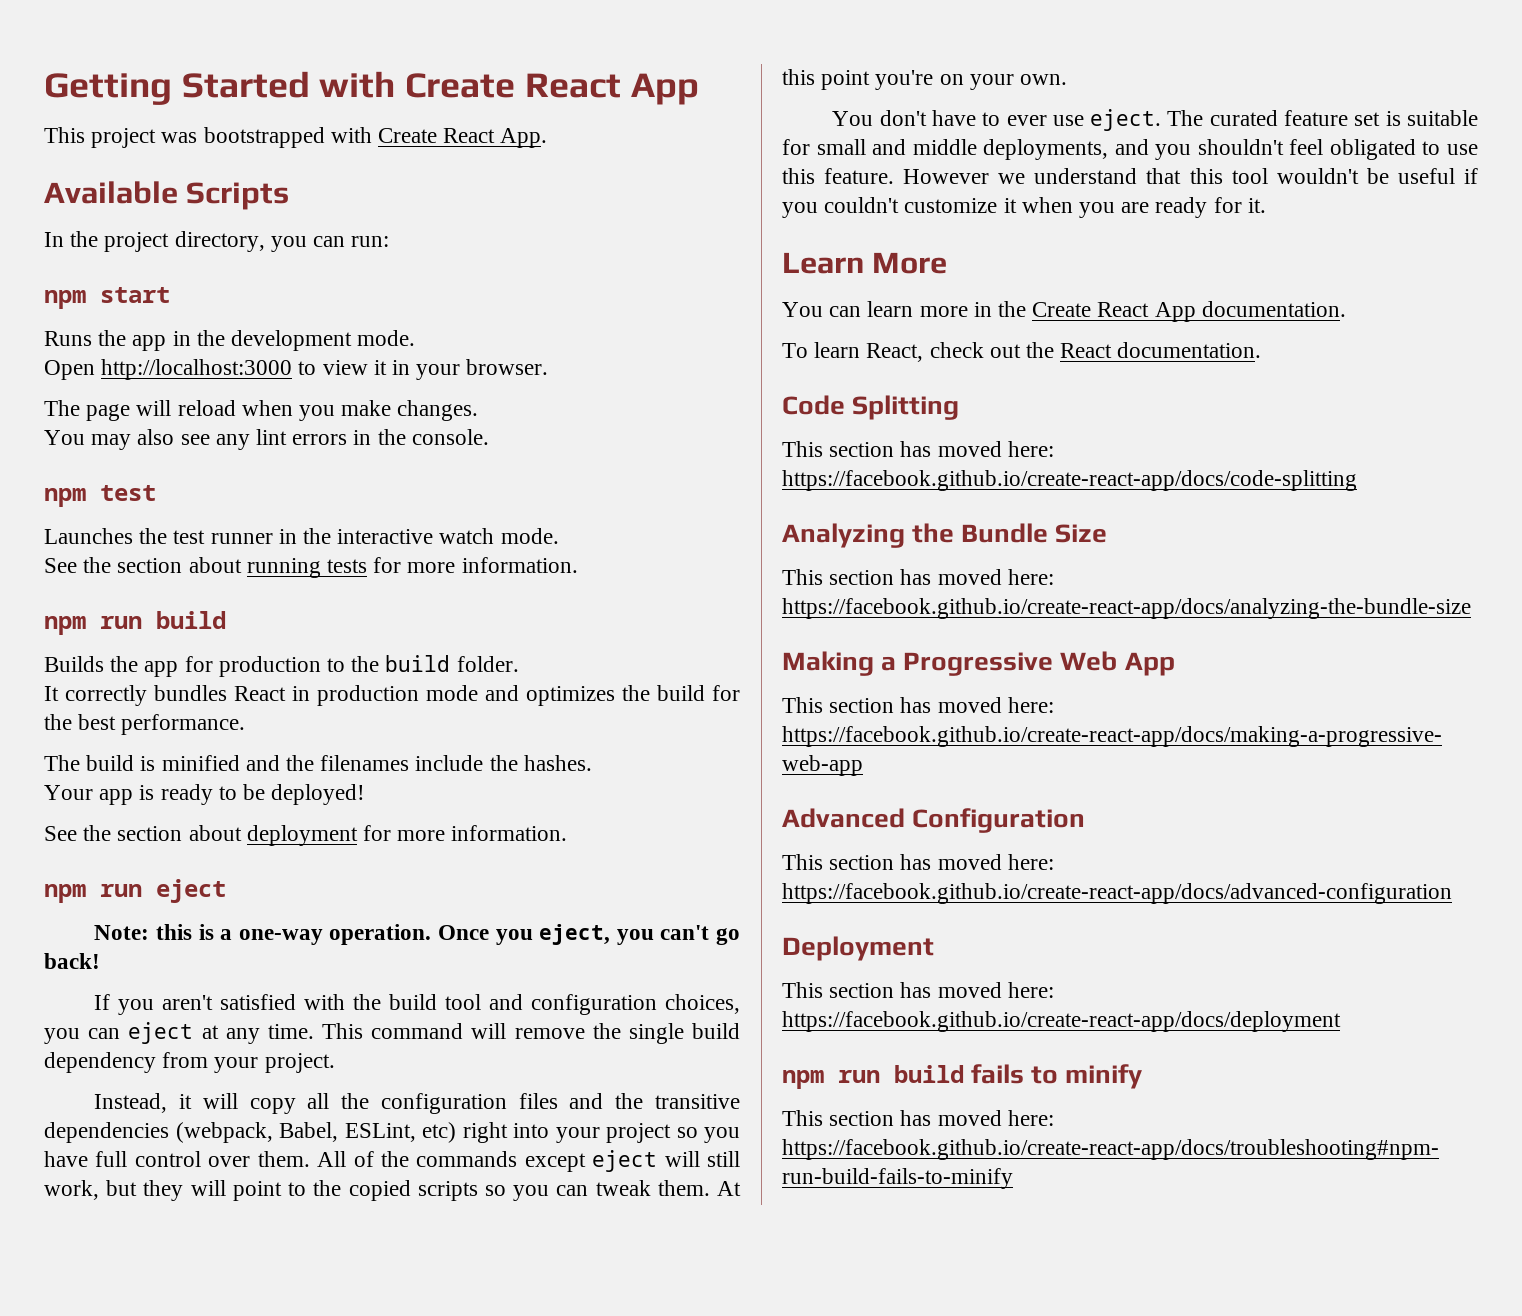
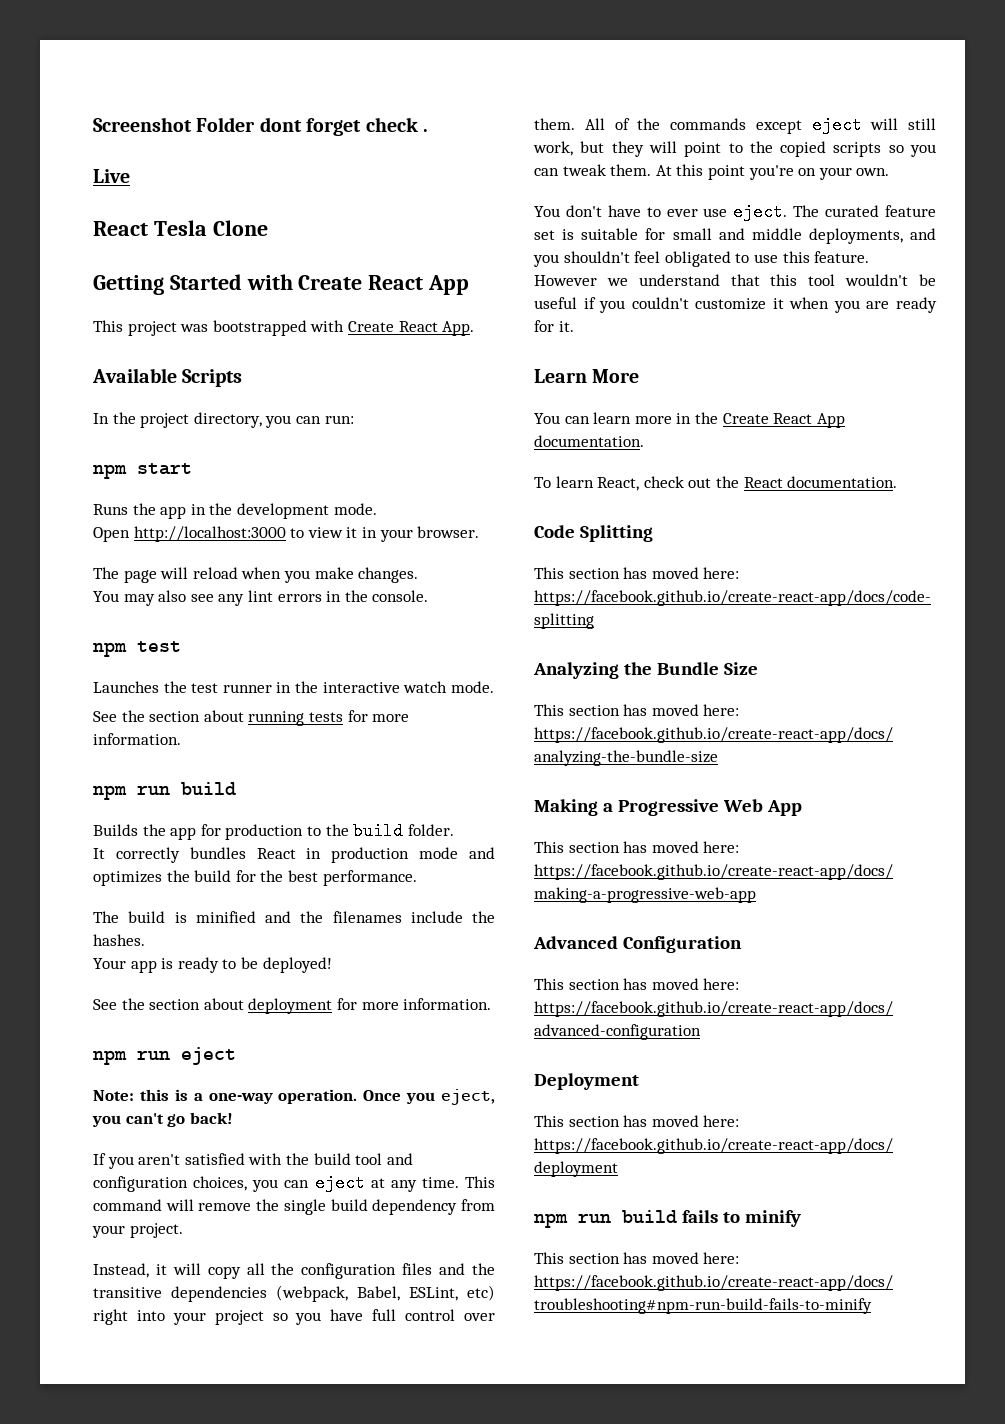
(44, 89) none -> [93,117,428,136] [93,169,130,183] [93,220,268,236] Screenshot Folder dont forget check . // Live // React Tesla Clone //

